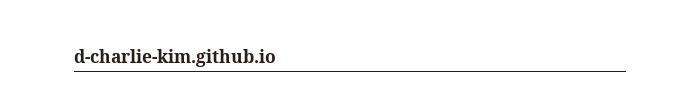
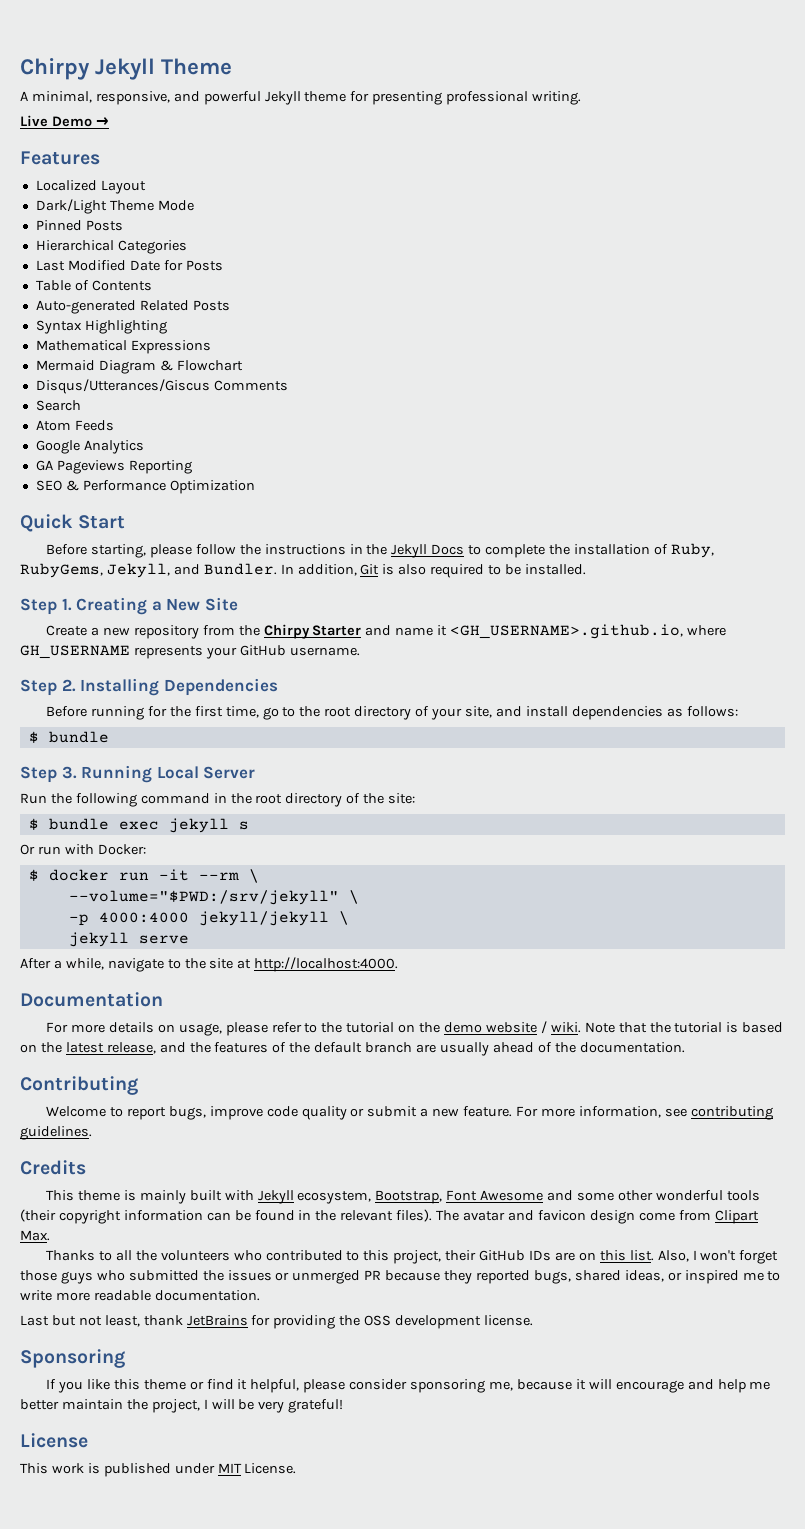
[74,49,276,67] d-charlie-kim.github.io -> [20,58,233,80] [20,91,582,105] [20,115,109,127] [20,151,100,165] [35,180,146,194] [35,199,194,214] [35,220,123,231] [35,240,187,254] [35,260,223,271] [35,280,152,291] [35,300,230,314] [35,320,167,334] [35,340,211,354] [35,360,243,374] [35,379,288,394] [35,400,81,411] [35,420,114,431] [35,440,144,454] [35,460,192,474] [35,480,255,494] [20,514,126,532] [46,543,714,558] [20,563,586,578] [20,597,238,615] [46,624,727,639] [20,645,360,659] [20,678,278,696] [46,706,738,720] [28,731,109,743] [20,765,256,783] [20,793,416,807] [28,818,249,833] [20,844,146,855] [28,869,259,883] [68,890,359,905] [68,911,349,926] [68,932,189,947] [20,957,399,972] [20,992,163,1007] [46,1021,784,1036] [20,1042,685,1056] [20,1076,138,1095] [46,1106,773,1120] [20,1126,92,1140] [20,1160,86,1175] [46,1190,760,1204] [20,1209,759,1224] [20,1230,50,1241] [46,1250,779,1264] [20,1270,781,1284] [20,1290,260,1301] [20,1315,534,1329] [20,1349,125,1368] [46,1379,771,1393] [20,1399,344,1413] [20,1433,88,1448] [20,1463,297,1477] Chirpy Jekyll Theme // A minimal, responsive, and powerful Jekyll theme for presenting professional writing. // Live Demo → // Features // Localized Layout // Dark/Light Theme Mode // Pinned Posts // Hierarchical Categories // Last Modified Date for Posts // Table of Contents // Auto-generated Related Posts // Syntax Highlighting // Mathematical Expressions // Mermaid Diagram & Flowchart // Disqus/Utterances/Giscus Comments // Search // Atom Feeds // Google Analytics // GA Pageviews Reporting // SEO & Performance Optimization // Quick Start // Before starting, please follow the instructions in the Jekyll Docs to complete the installation of Ruby, RubyGems, Jekyll, and Bundler. In addition, Git is also required to be installed. // Step 1. Creating a New Site // Create a new repository from the Chirpy Starter and name it <GH_USERNAME>.github.io, where GH_USERNAME represents your GitHub username. // Step 2. Installing Dependencies // Before running for the first time, go to the root directory of your site, and install dependencies as follows: // $ bundle // Step 3. Running Local Server // Run the following command in the root directory of the site: // $ bundle exec jekyll s // Or run with Docker: // $ docker run -it --rm \ // --volume="$PWD:/srv/jekyll" \ // -p 4000:4000 jekyll/jekyll \ // jekyll serve // After a while, navigate to the site at http://localhost:4000. // Documentation // For more details on usage, please refer to the tutorial on the demo website / wiki. Note that the tutorial is based on the latest release, and the features of the default branch are usually ahead of the documentation. // Contributing // Welcome to report bugs, improve code quality or submit a new feature. For more information, see contributing guidelines. // Credits // This theme is mainly built with Jekyll ecosystem, Bootstrap, Font Awesome and some other wonderful tools (their copyright information can be found in the relevant files). The avatar and favicon design come from Clipart Max. // Thanks to all the volunteers who contributed to this project, their GitHub IDs are on this list. Also, I won't forget those guys who submitted the issues or unmerged PR because they reported bugs, shared ideas, or inspired me to write more readable documentation. // Last but not least, thank JetBrains for providing the OSS development license. // Sponsoring // If you like this theme or find it helpful, please consider sponsoring me, because it will encourage and help me better maintain the project, I will be very grateful! // License // This work is published under MIT License.

